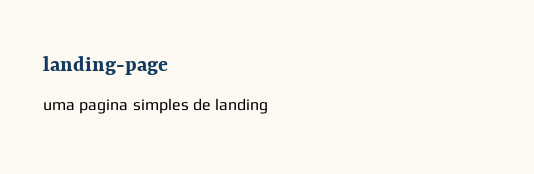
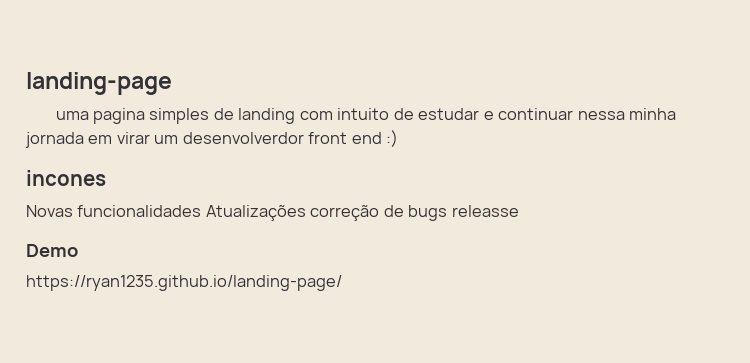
(269, 106) none -> [299,108,677,120] [25,130,399,148] [26,170,106,186] [26,205,519,221] [26,244,78,257] [26,275,342,291] com intuito de estudar e continuar nessa minha jornada em virar um desenvolverdor front end :) // incones // Novas funcionalidades Atualizações correção de bugs releasse // Demo // https://ryan1235.github.io/landing-page/

